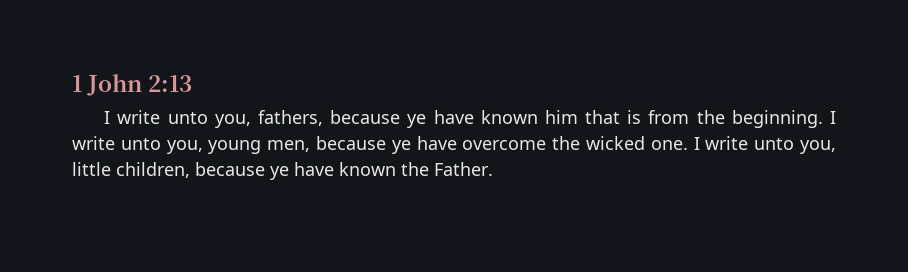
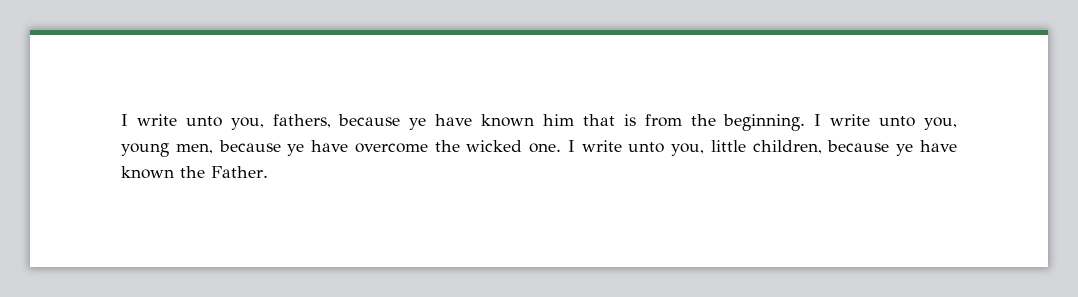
[72,74,193,96] [104,111,111,124] 1 John 2:13 // I -> [121,114,128,126] I

